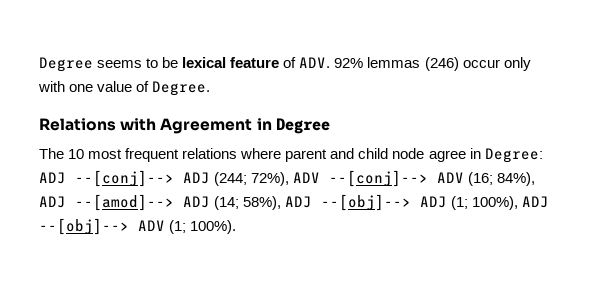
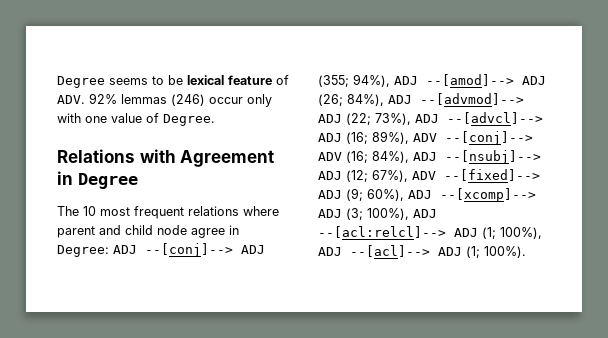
[214,172,290,186] (244; 72%), -> [318,74,546,87] [318,93,524,106] [318,112,543,125] [318,131,409,144] (355; 94%), ADJ --[amod]--> ADJ (26; 84%), ADJ --[advmod]--> ADJ (22; 73%), ADJ --[advcl]--> ADJ (16; 89%),
[75,194,412,211] --[amod]--> ADJ (14; 58%), ADJ --[obj]--> -> [445,150,541,164] [318,169,540,182] [318,188,536,202] [318,208,437,220] [318,226,446,238] --[nsubj]--> ADJ (12; 67%), ADV --[fixed]--> ADJ (9; 60%), ADJ --[xcomp]--> ADJ (3; 100%), ADJ --[acl:relcl]-->
[39,218,165,235] --[obj]--> ADV -> [350,245,462,257] --[acl]--> ADJ

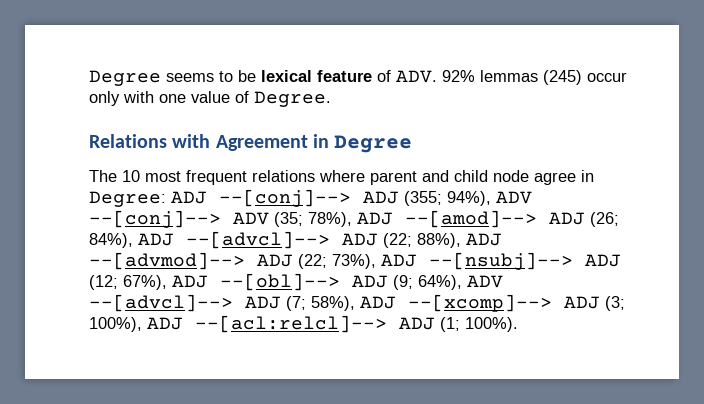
[171,94,205,106] (246) -> [543,70,582,85] (245)
(390, 80) none -> [496,191,532,204] [89,210,352,228] ADV --[conj]--> ADV (35; 78%),
(412, 99) none -> [186,231,502,249] --[advcl]--> ADJ (22; 88%), ADJ
[447,112,543,124] [318,131,533,145] [318,150,541,164] [318,169,540,182] [318,188,404,201] --[advcl]--> ADJ (16; 89%), ADV --[conj]--> ADV (16; 84%), ADJ --[nsubj]--> ADJ (12; 67%), ADV --[fixed]--> ADJ (9; 60%), -> [429,252,621,270] [89,273,503,291] [89,294,355,312] --[nsubj]--> ADJ (12; 67%), ADJ --[obl]--> ADJ (9; 64%), ADV --[advcl]--> ADJ (7; 58%),
[500,227,542,239] [318,245,480,258] 100%), ADJ --[acl]--> ADJ (1; -> (460, 324) none

